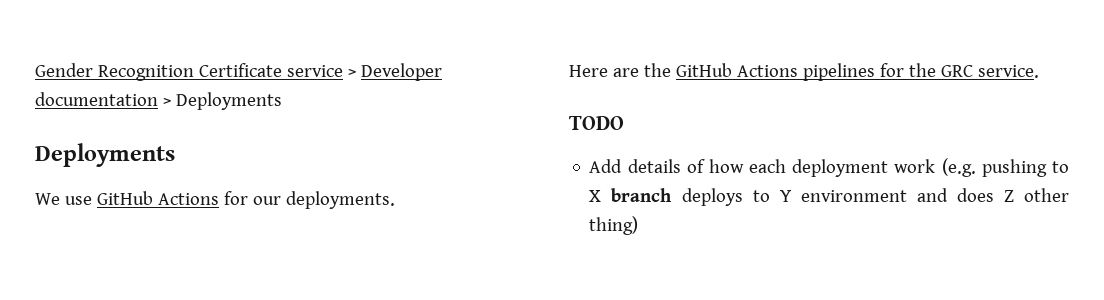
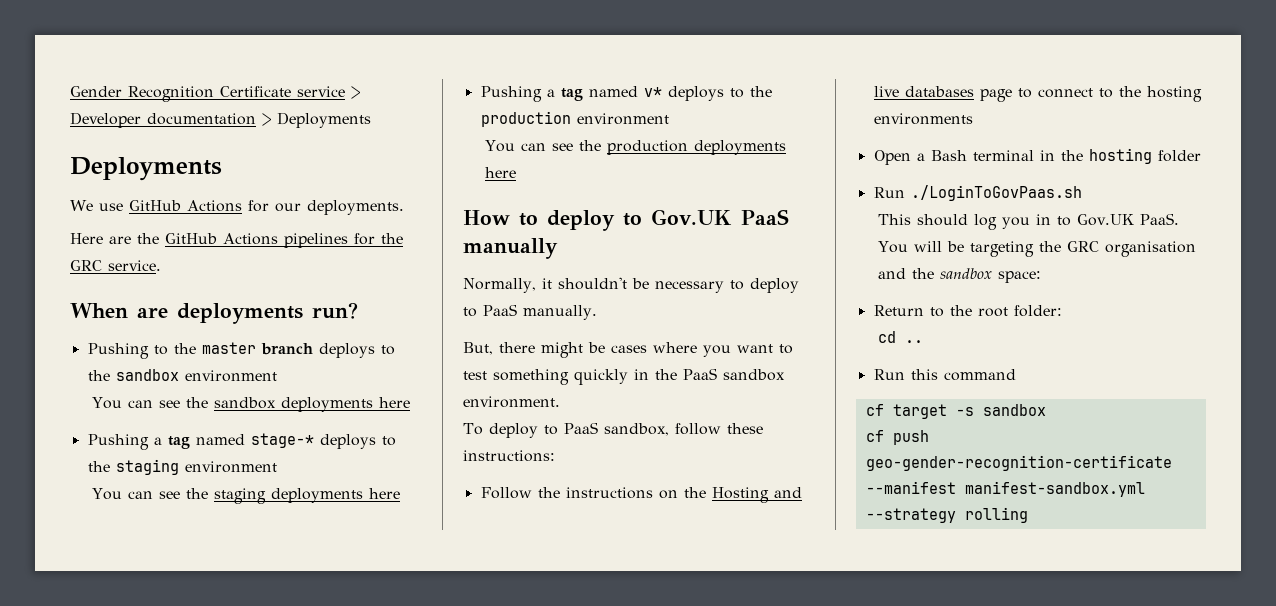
[569,116,624,130] [589,158,1069,177] [589,190,602,202] TODO // Add details of how each deployment work (e.g. pushing to X -> [70,302,358,324] [87,342,256,359] When are deployments run? // Pushing to the master
[779,188,1069,202] [589,216,639,235] Y environment and does Z other thing) -> [87,369,277,382] [91,397,410,412] [87,433,396,450] [87,459,277,475] [91,488,400,504] [480,86,772,102] [480,111,669,127] [484,140,786,155] [484,167,516,178] [463,209,789,231] [463,238,558,259] [463,277,799,293] [463,304,597,320] [463,342,793,358] [463,368,785,385] [463,396,560,408] [463,422,763,438] [463,450,555,462] [480,487,802,503] [873,86,1202,102] [873,113,973,125] [873,148,1201,165] [873,185,1082,201] [877,213,1179,230] [877,241,1196,257] [877,268,1041,283] [873,305,1062,317] [877,331,923,343] [873,369,1016,381] [865,404,1046,419] [865,430,929,445] [865,455,1172,471] [865,481,1145,497] [865,507,1028,523] the sandbox environment // You can see the sandbox deployments here // Pushing a tag named stage-* deploys to the staging environment // You can see the staging deployments here // Pushing a tag named v* deploys to the production environment // You can see the production deployments here // How to deploy to Gov.UK PaaS manually // Normally, it shouldn't be necessary to deploy to PaaS manually. // But, there might be cases where you want to test something quickly in the PaaS sandbox environment. // To deploy to PaaS sandbox, follow these instructions: // Follow the instructions on the Hosting and live databases page to connect to the hosting environments // Open a Bash terminal in the hosting folder // Run ./LoginToGovPaas.sh // This should log you in to Gov.UK PaaS. You will be targeting the GRC organisation and the sandbox space: // Return to the root folder: // cd .. // Run this command // cf target -s sandbox // cf push geo-gender-recognition-certificate --manifest manifest-sandbox.yml --strategy rolling

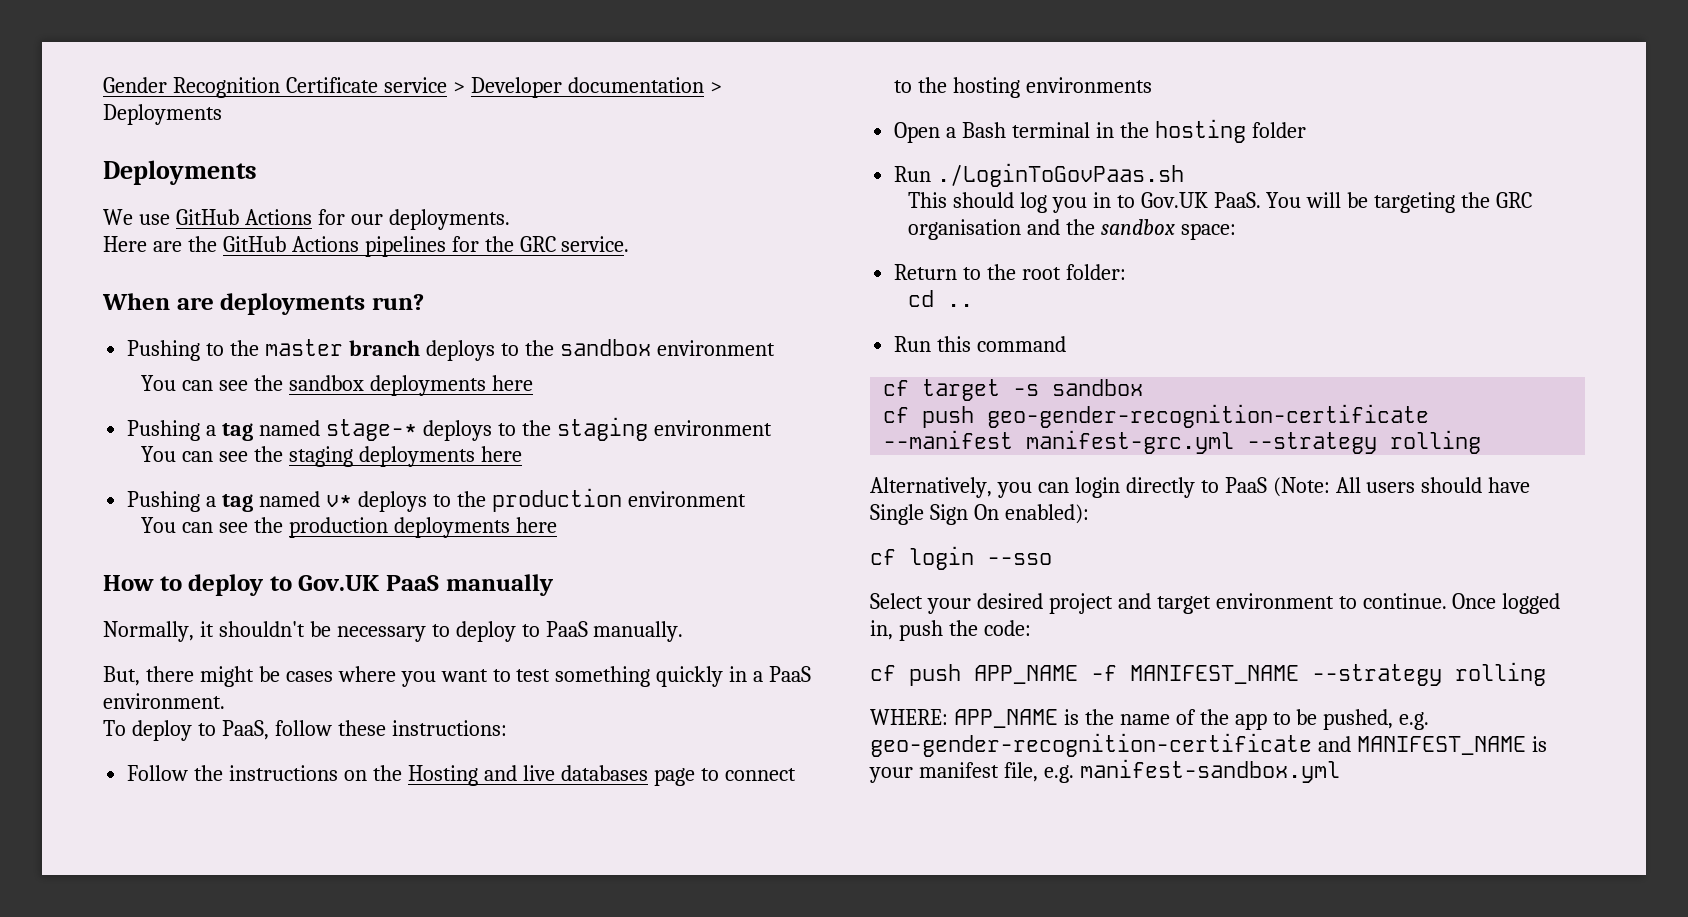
[655,368,785,381] the PaaS sandbox -> [753,666,812,682] a PaaS
[563,422,669,436] PaaS sandbox, -> [221,720,269,740] PaaS,
[964,481,1145,497] [865,507,1028,523] manifest-sandbox.yml --strategy rolling -> [1026,430,1482,454] [870,477,1531,498] [870,504,1089,525] [870,546,1052,570] [870,593,1561,614] [870,620,1031,641] [870,662,1546,686] [870,709,1430,730] [870,733,1547,757] [869,759,1340,783] manifest-grc.yml --strategy rolling // Alternatively, you can login directly to PaaS (Note: All users should have Single Sign On enabled): // cf login --sso // Select your desired project and target environment to continue. Once logged in, push the code: // cf push APP_NAME -f MANIFEST_NAME --strategy rolling // WHERE: APP_NAME is the name of the app to be pushed, e.g. geo-gender-recognition-certificate and MANIFEST_NAME is your manifest file, e.g. manifest-sandbox.yml

